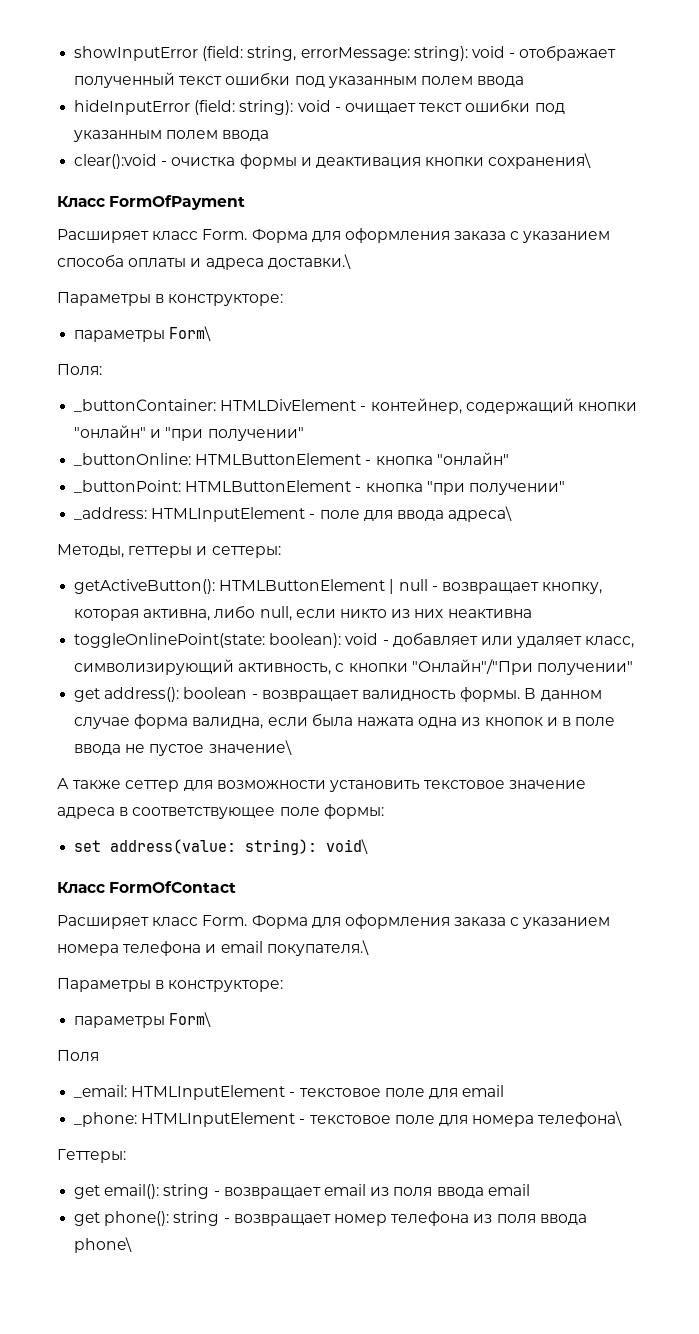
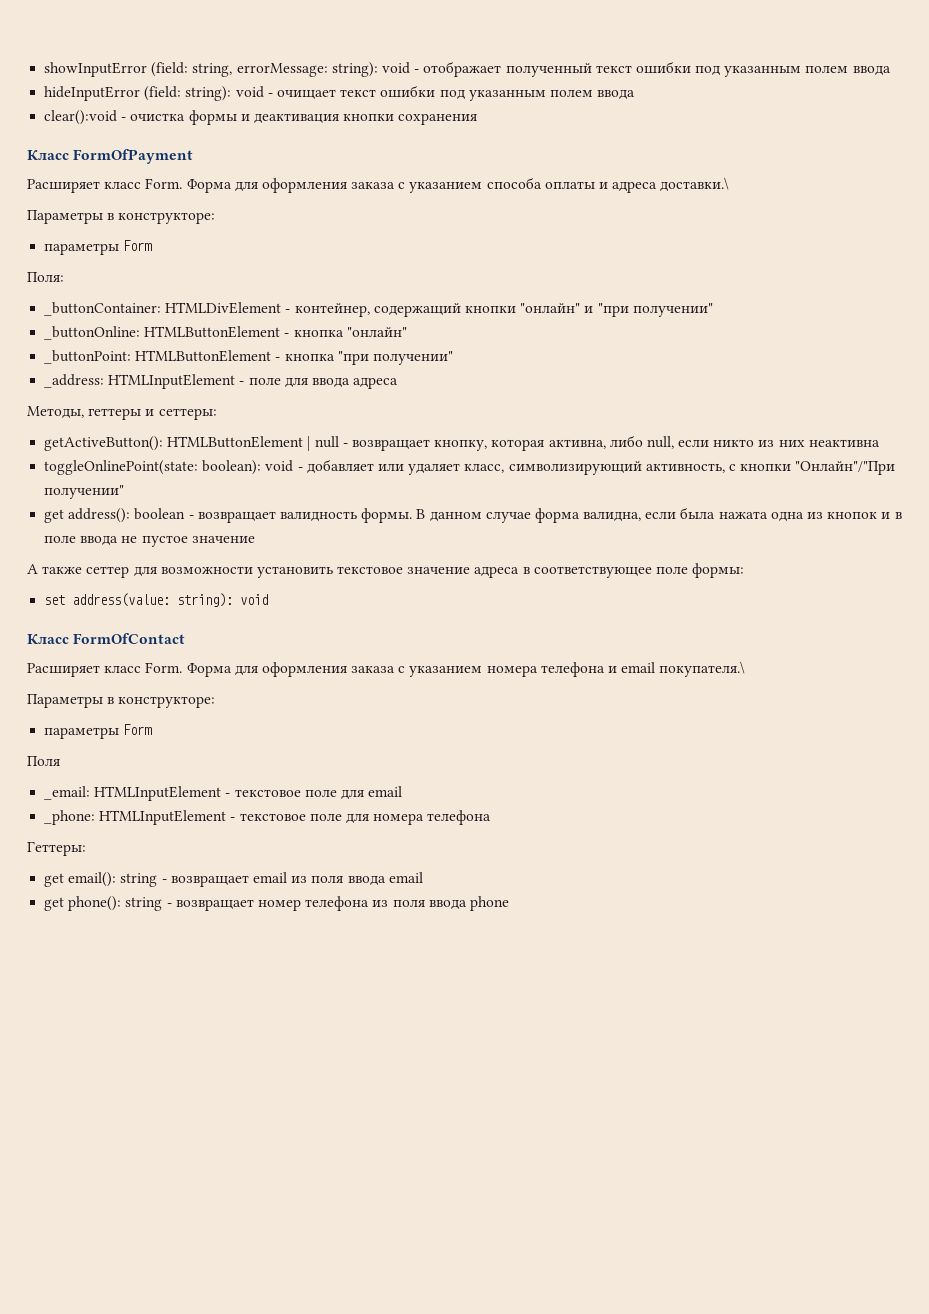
[488,153,592,169] сохранения\ -> [398,113,478,125] сохранения
[169,326,212,341] Form\ -> [123,240,153,251] Form
[448,506,513,522] адреса\ -> [353,377,399,389] адреса
[208,740,292,755] значение\ -> [191,536,255,543] значение
[326,839,369,854] void\ -> [240,594,269,605] void
[169,1012,212,1027] Form\ -> [123,724,153,735] Form
[538,1111,623,1127] телефона\ -> [427,810,492,825] телефона
[74,1237,133,1253] phone\ -> [469,896,509,911] phone

